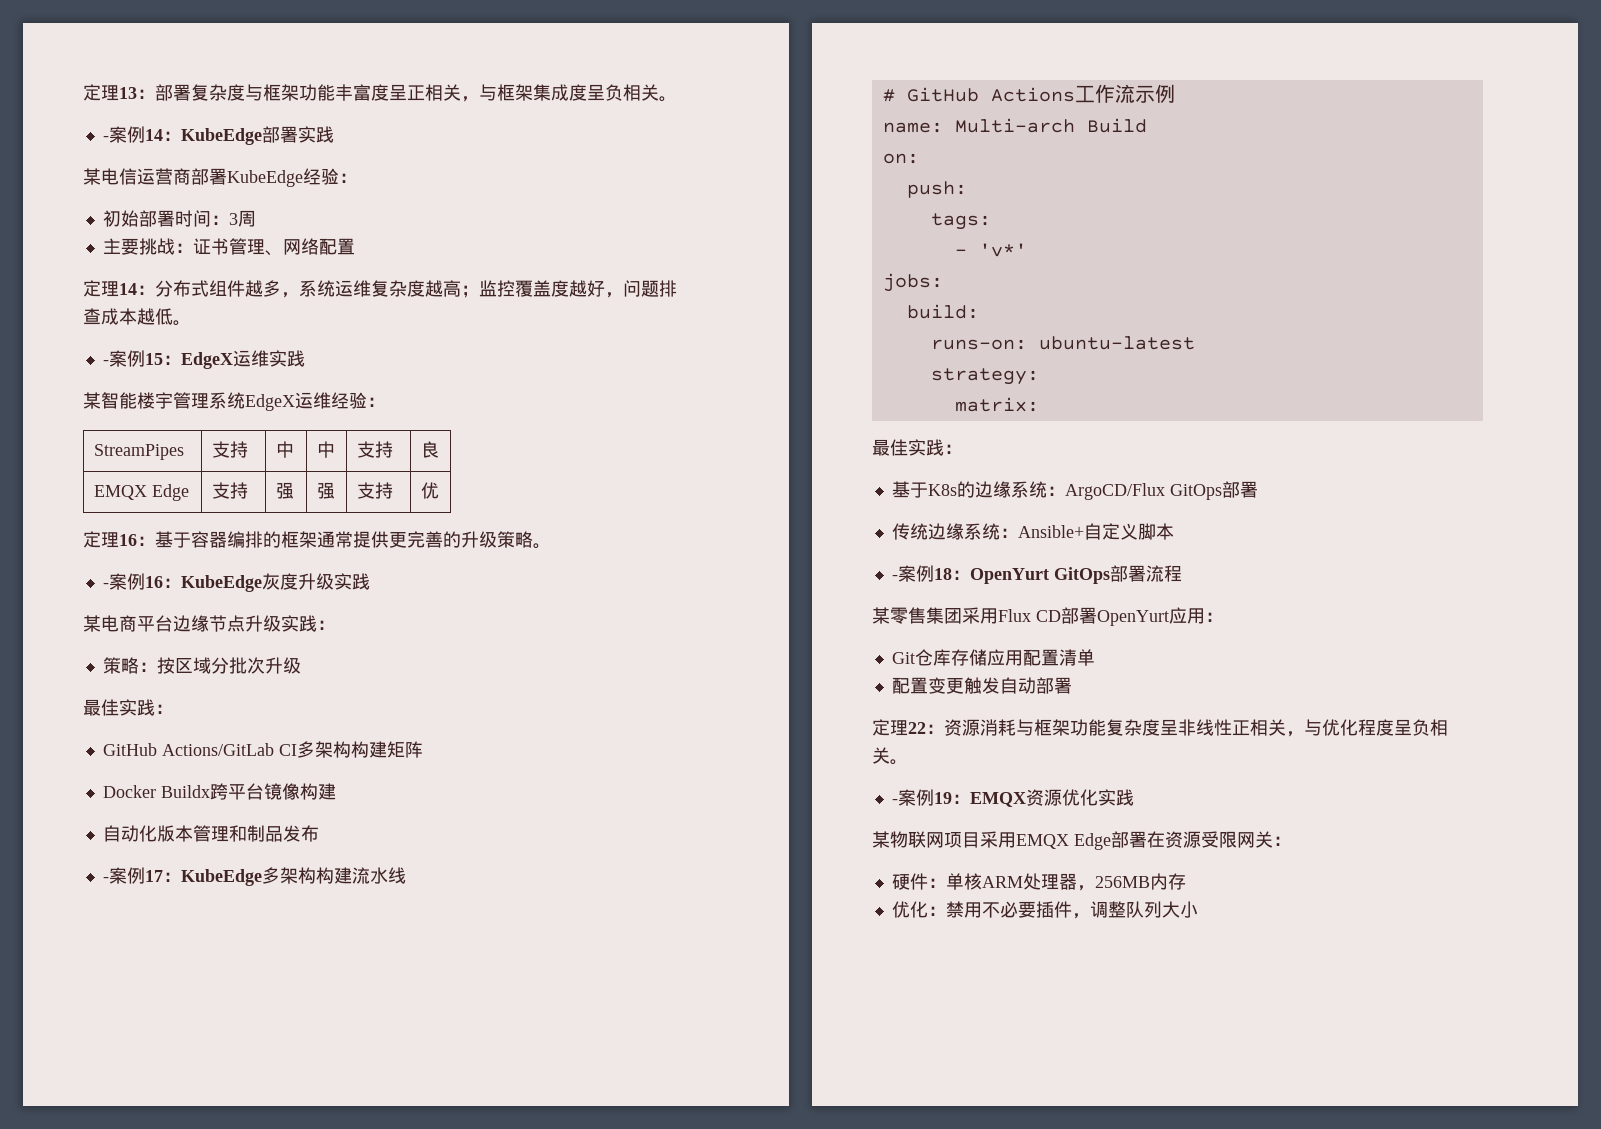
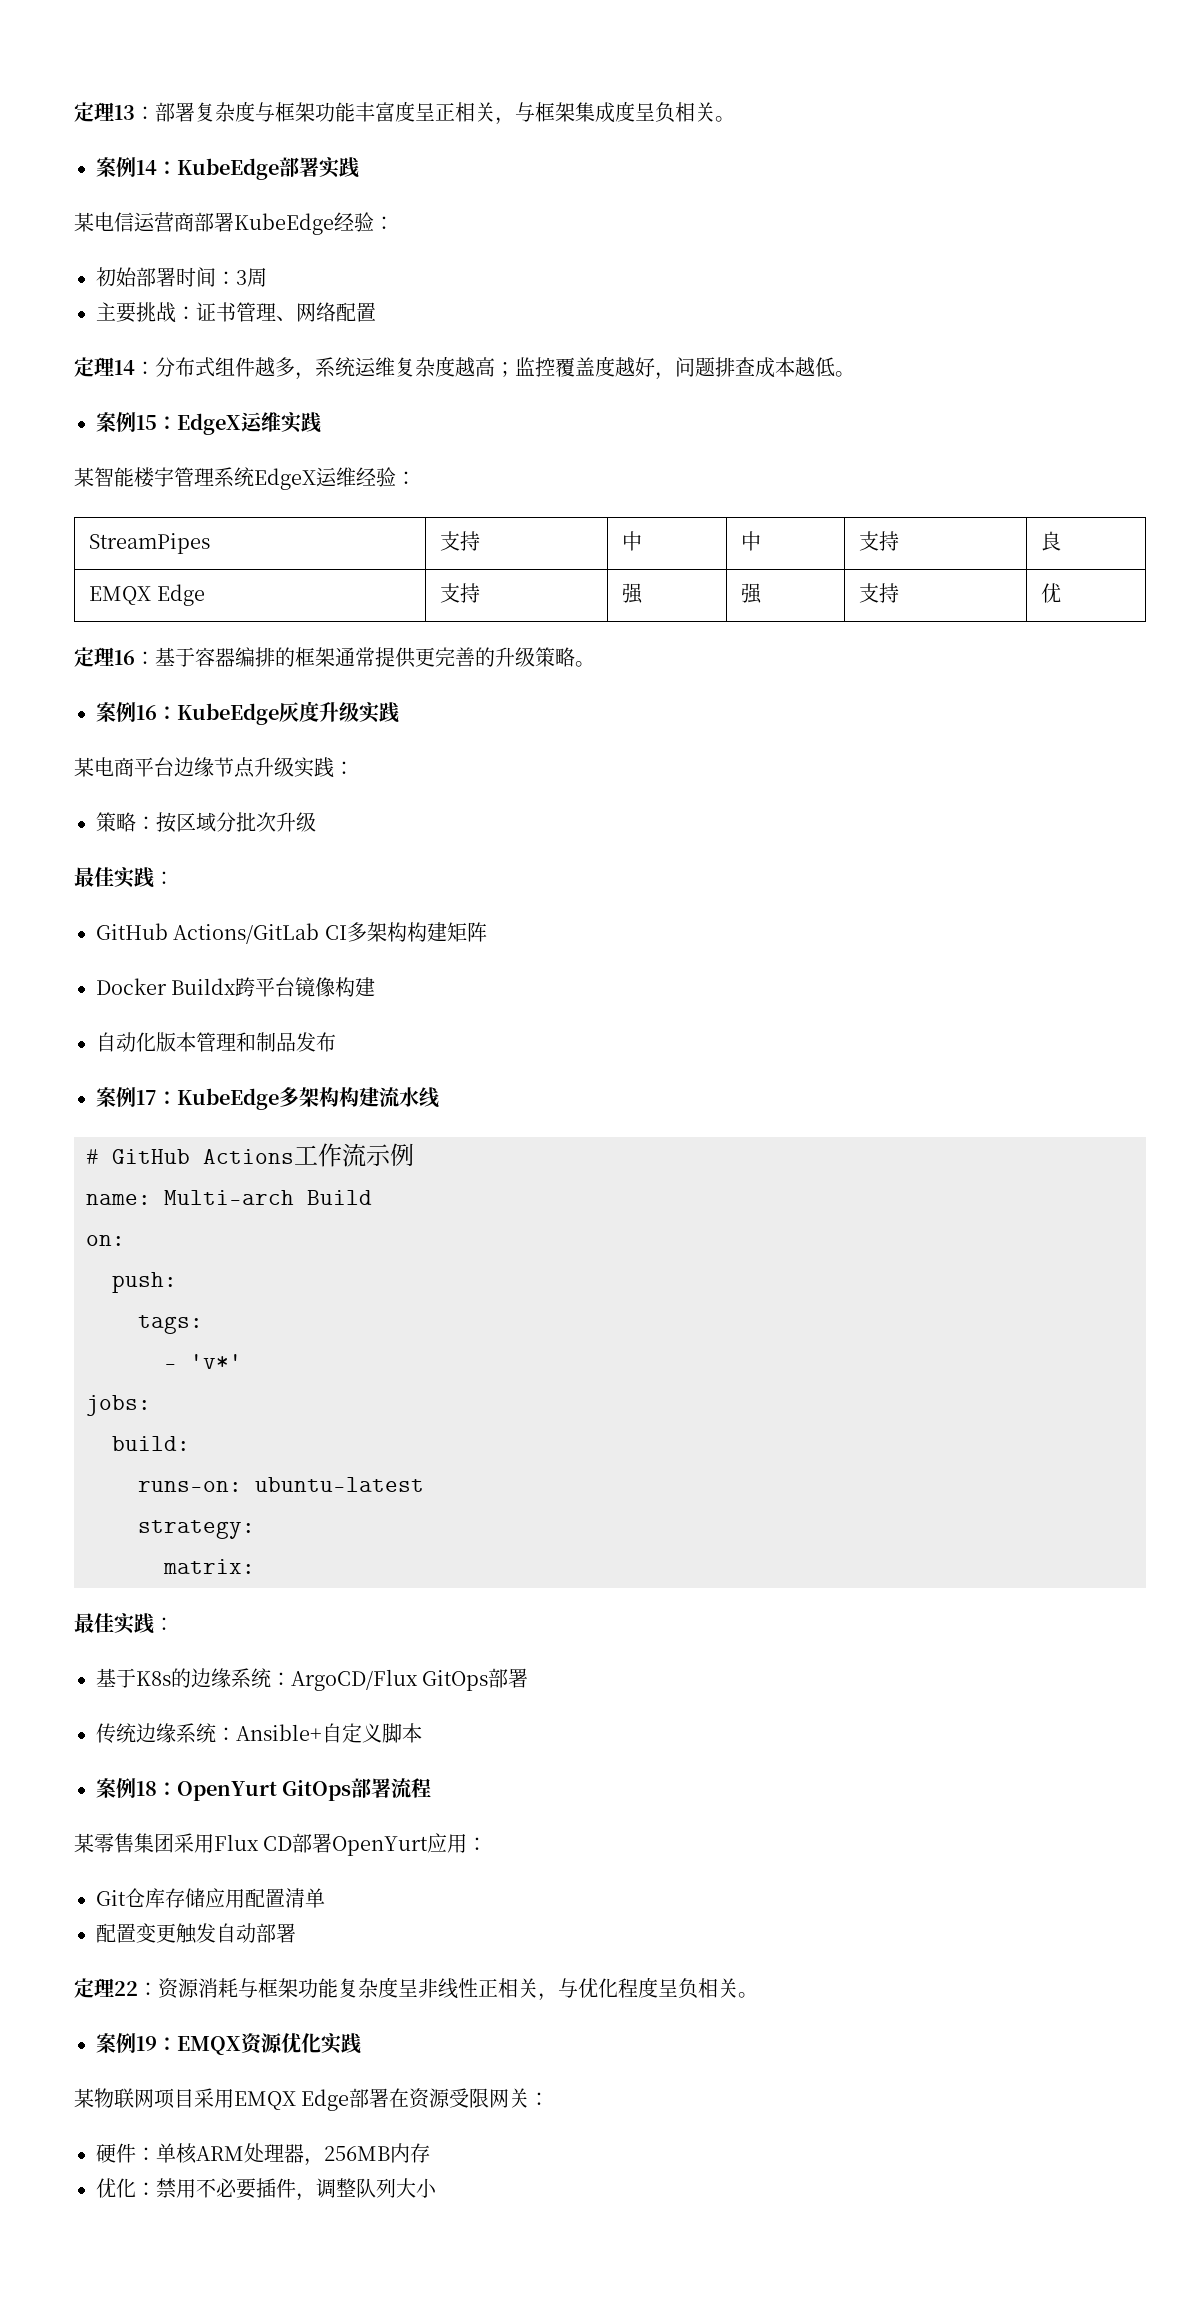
[102,136,109,141] - -> (735, 119) none
[102,360,109,365] - -> (855, 374) none
[102,583,109,588] - -> (595, 664) none
[102,877,109,882] - -> (336, 1042) none
[891,575,898,580] - -> (422, 1733) none
[891,799,898,804] - -> (758, 1995) none

